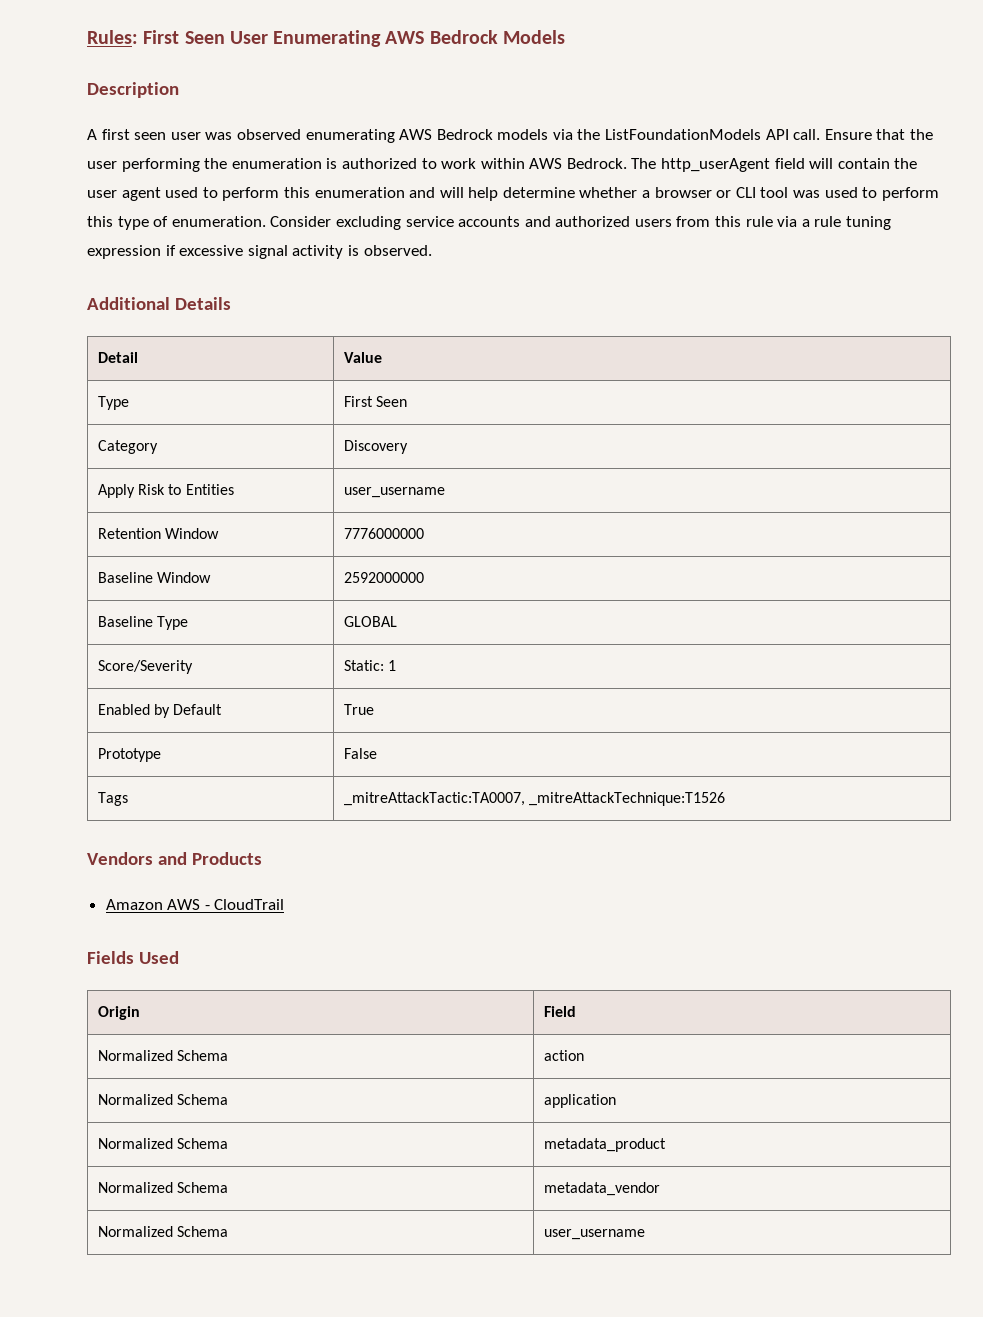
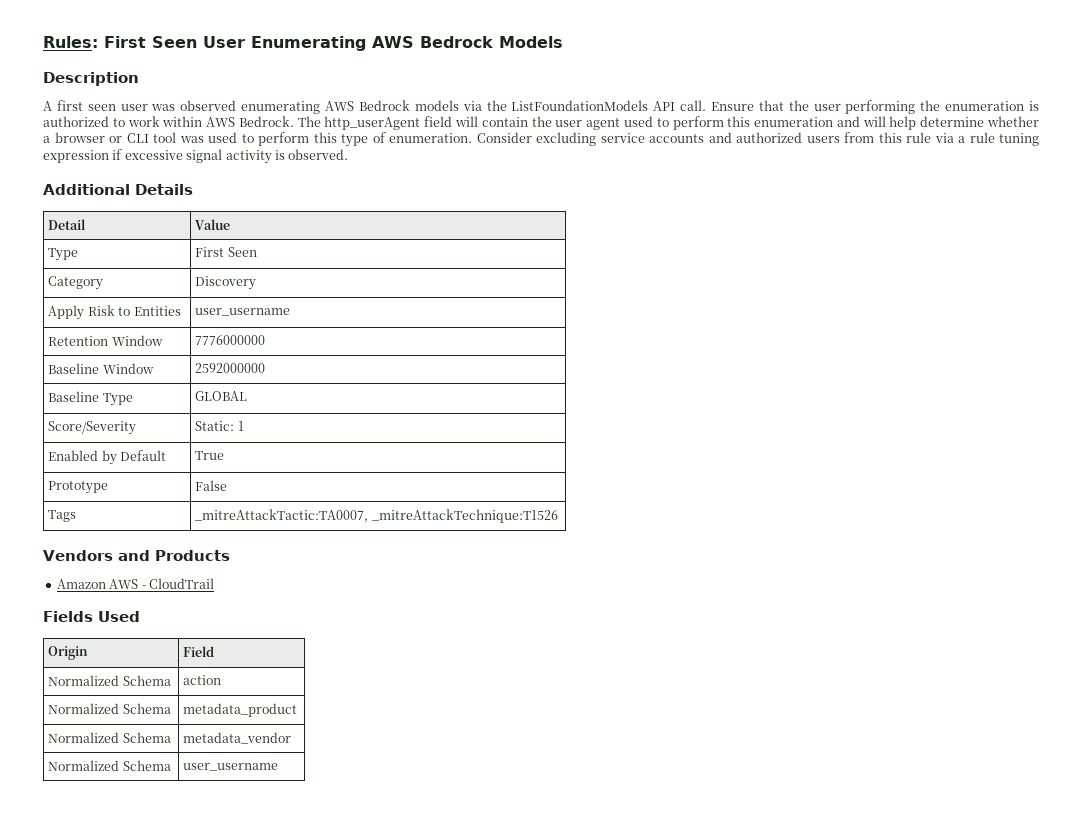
[97,1094,229,1105] [543,1094,616,1108] // Normalized Schema | application -> (222, 680) none

